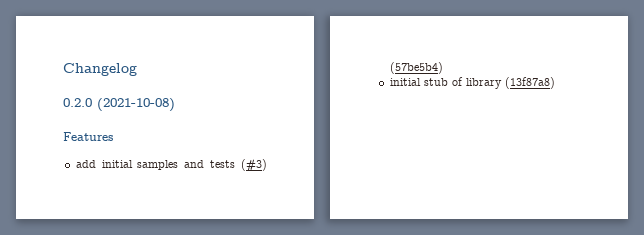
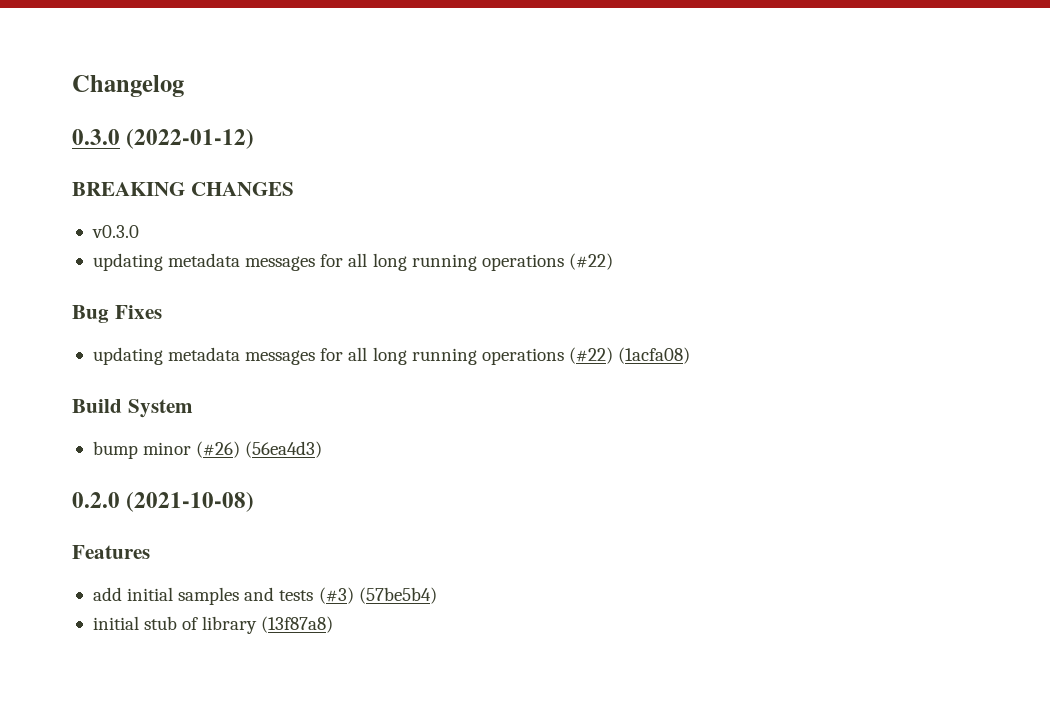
(137, 69) none -> [72,129,255,149] [72,182,294,196] [91,225,139,238] [92,253,613,271] [72,305,162,323] [92,347,691,365] [72,399,193,418] [92,441,323,459] // 0.3.0 (2022-01-12) // BREAKING CHANGES // v0.3.0 // updating metadata messages for all long running operations (#22) // Bug Fixes // updating metadata messages for all long running operations (#22) (1acfa08) // Build System // bump minor (#26) (56ea4d3)

